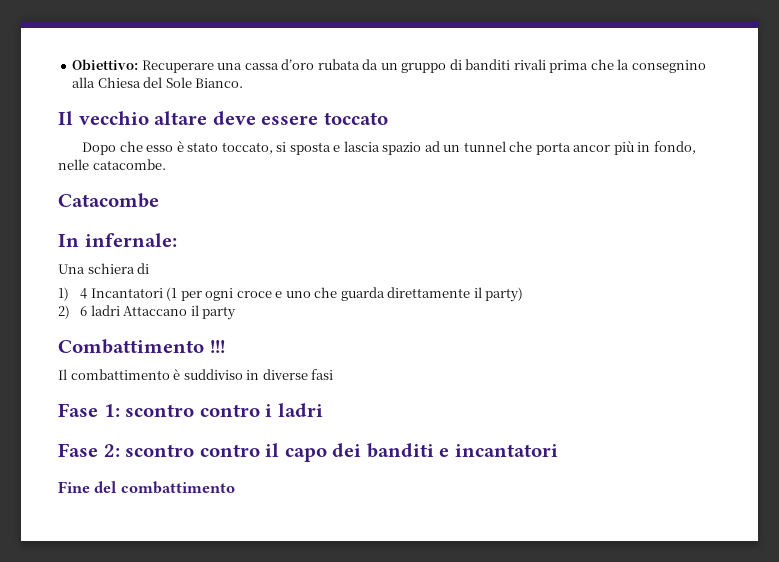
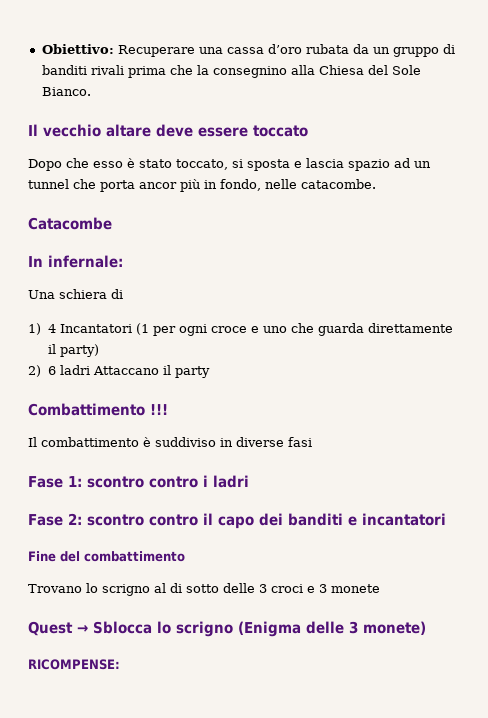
(235, 487) none -> [28,583,380,596] [28,621,426,637] [28,659,120,670] // Trovano lo scrigno al di sotto delle 3 croci e 3 monete // Quest → Sblocca lo scrigno (Enigma delle 3 monete) // RICOMPENSE:

